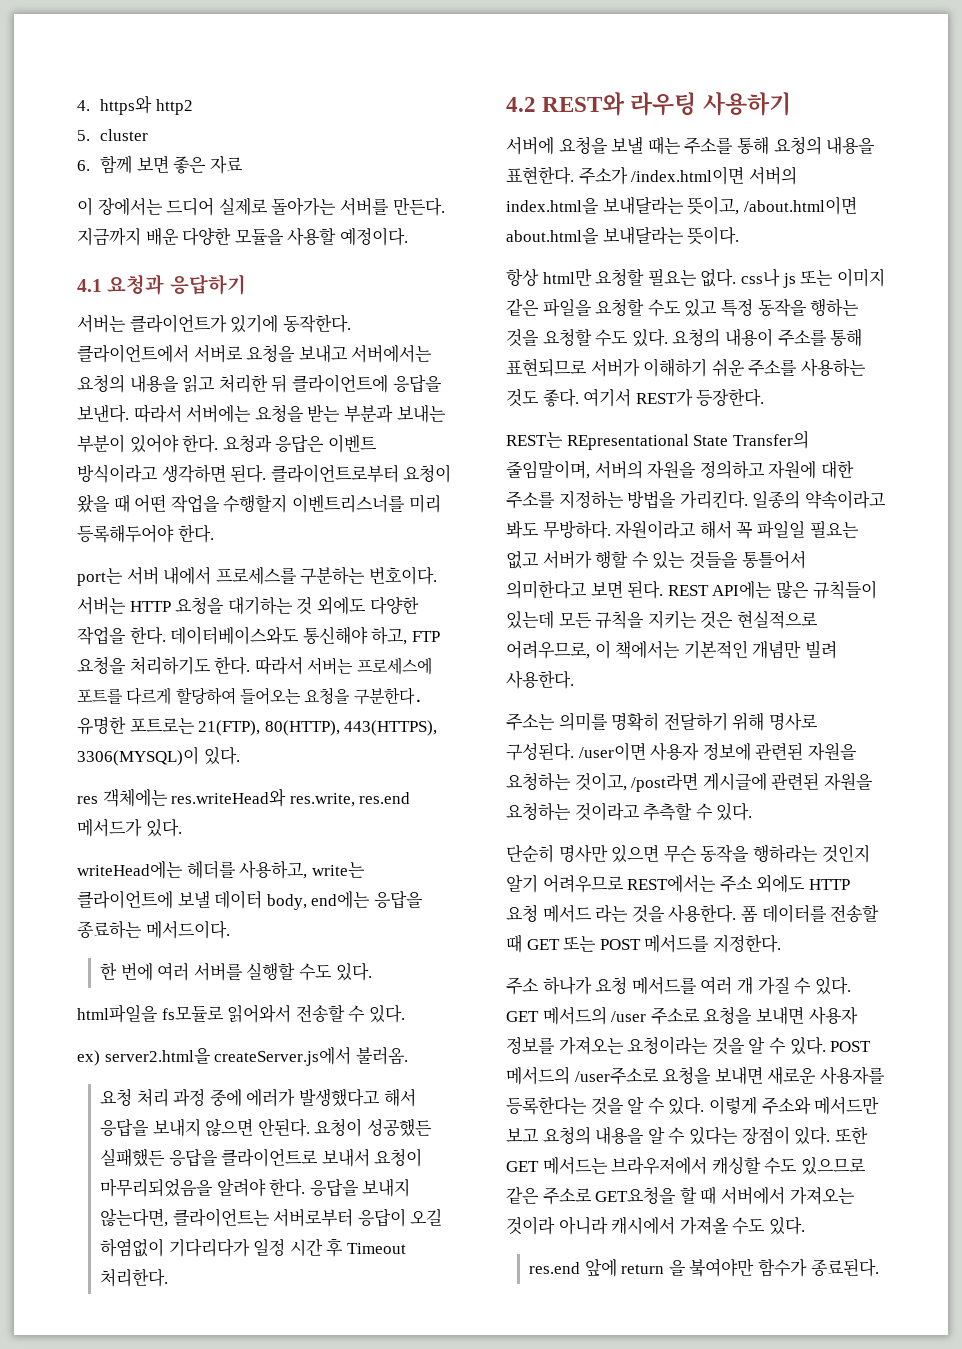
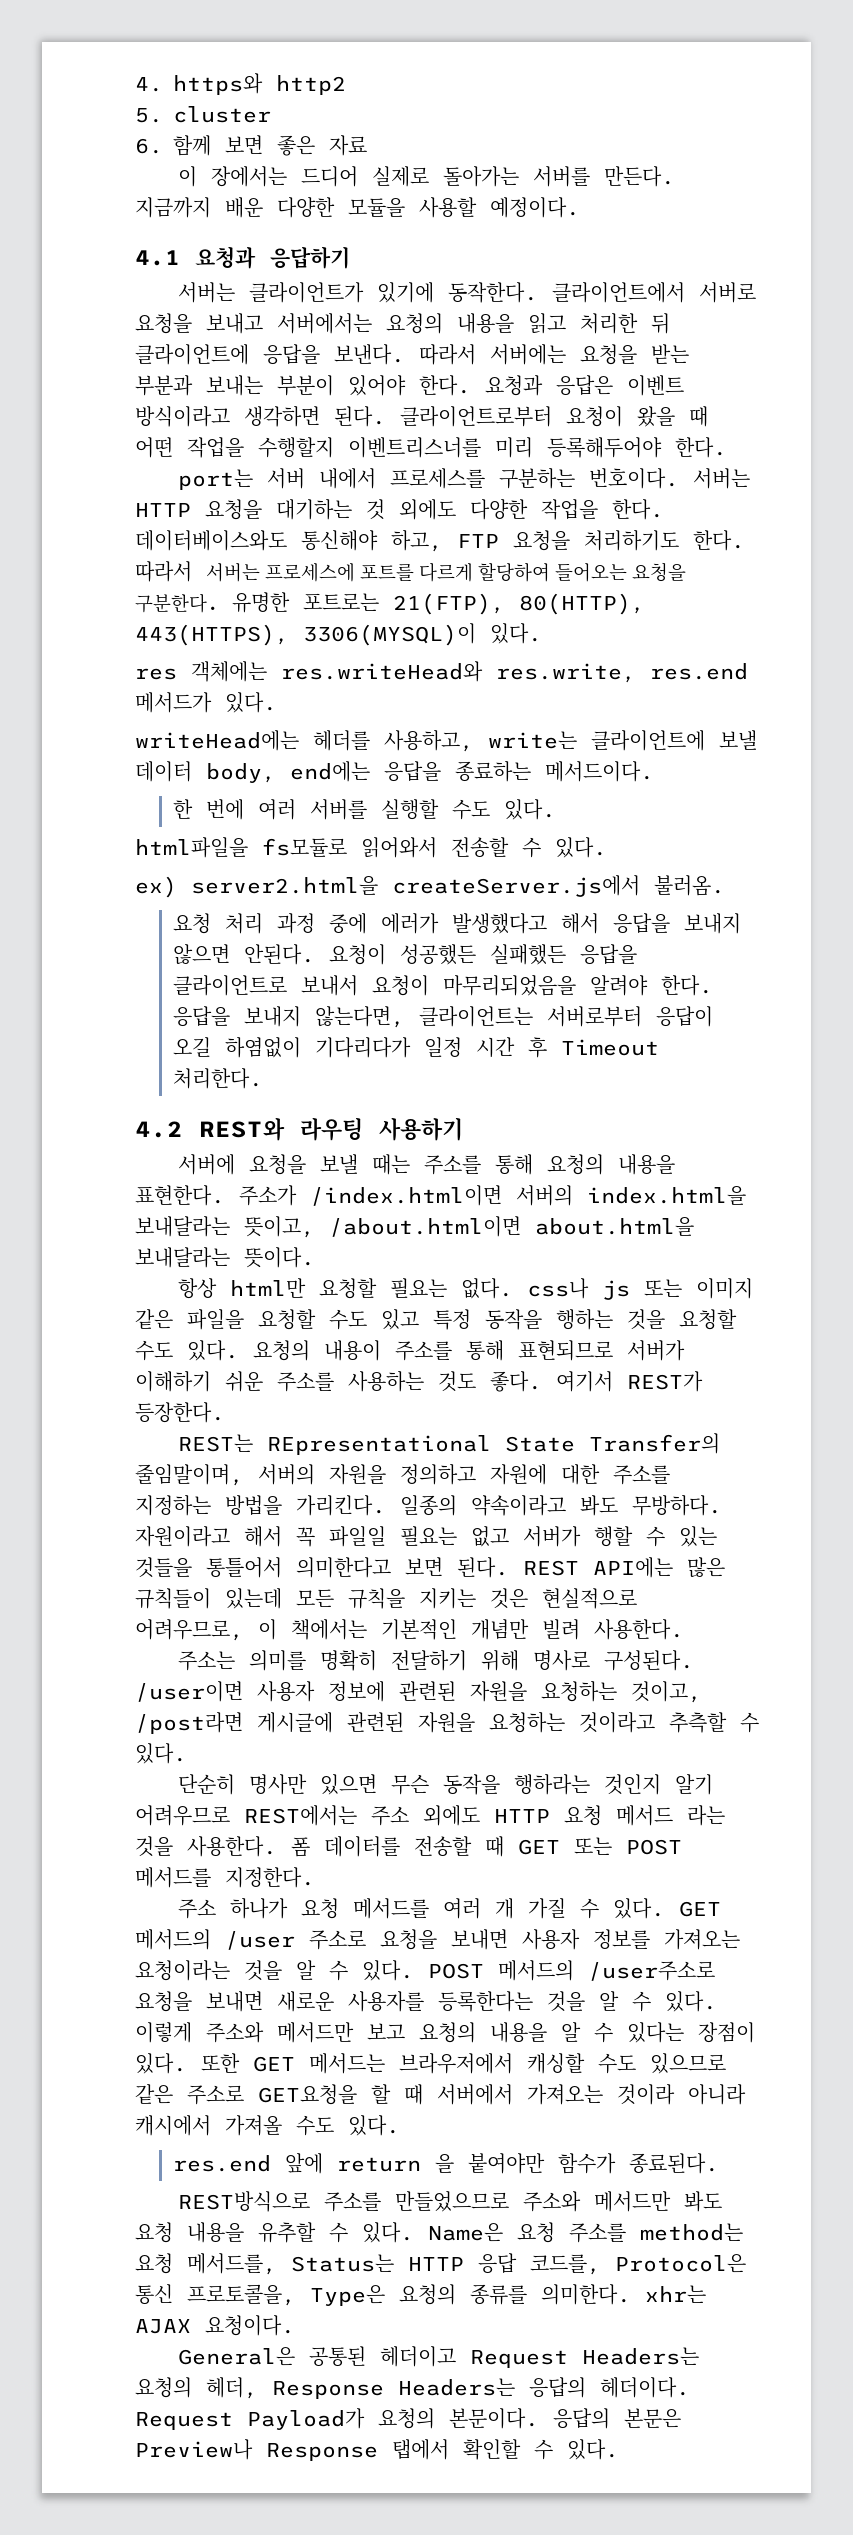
[689,1258,755,1277] 붘여야만 -> [467,2153,545,2174] 붙여야만
(879, 1268) none -> [178,2191,723,2212] [135,2222,743,2243] [135,2253,746,2275] [135,2284,706,2306] [135,2315,295,2336] [178,2346,700,2368] [135,2377,690,2399] [135,2408,681,2430] [135,2439,619,2461] // REST방식으로 주소를 만들었으므로 주소와 메서드만 봐도 요청 내용을 유추할 수 있다. Name은 요청 주소를 method는 요청 메서드를, Status는 HTTP 응답 코드를, Protocol은 통신 프로토콜을, Type은 요청의 종류를 의미한다. xhr는 AJAX 요청이다. // General은 공통된 헤더이고 Request Headers는 요청의 헤더, Response Headers는 응답의 헤더이다. Request Payload가 요청의 본문이다. 응답의 본문은 Preview나 Response 탭에서 확인할 수 있다.

